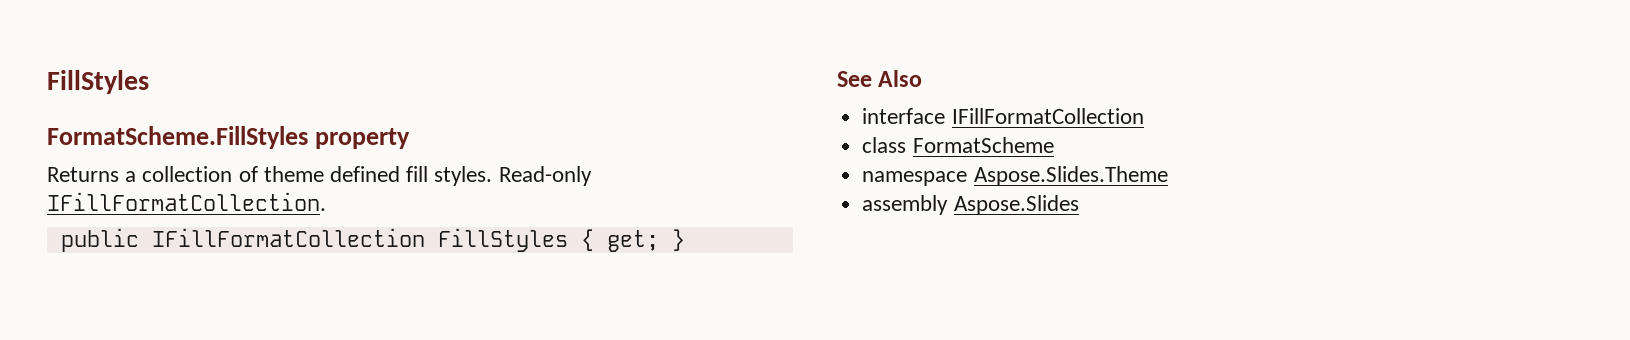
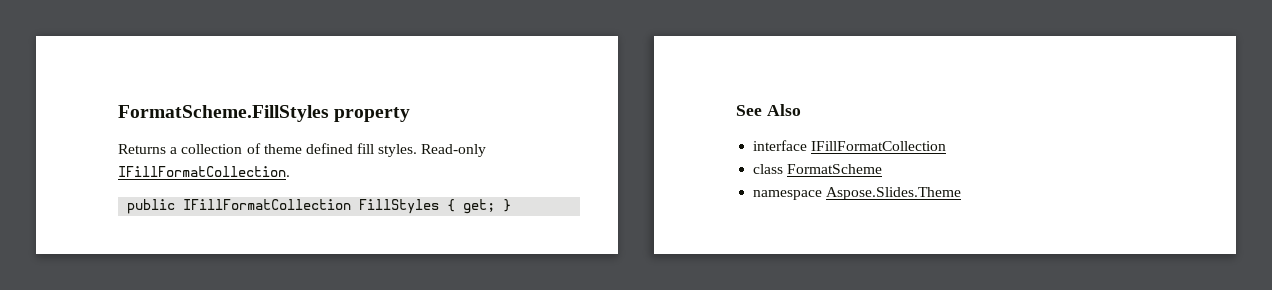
[47,70,149,94] FillStyles // -> (118, 113) none
[862,195,1079,215] // assembly Aspose.Slides -> (962, 193) none

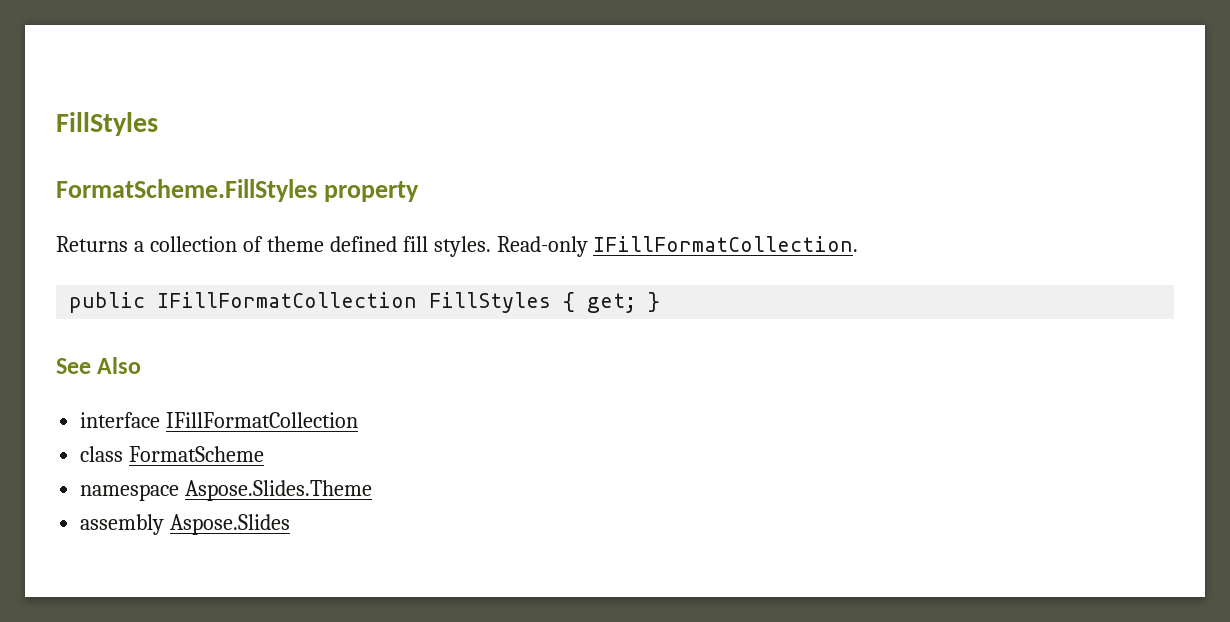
(118, 113) none -> [56,112,158,136] FillStyles //
(962, 193) none -> [80,514,291,535] // assembly Aspose.Slides

